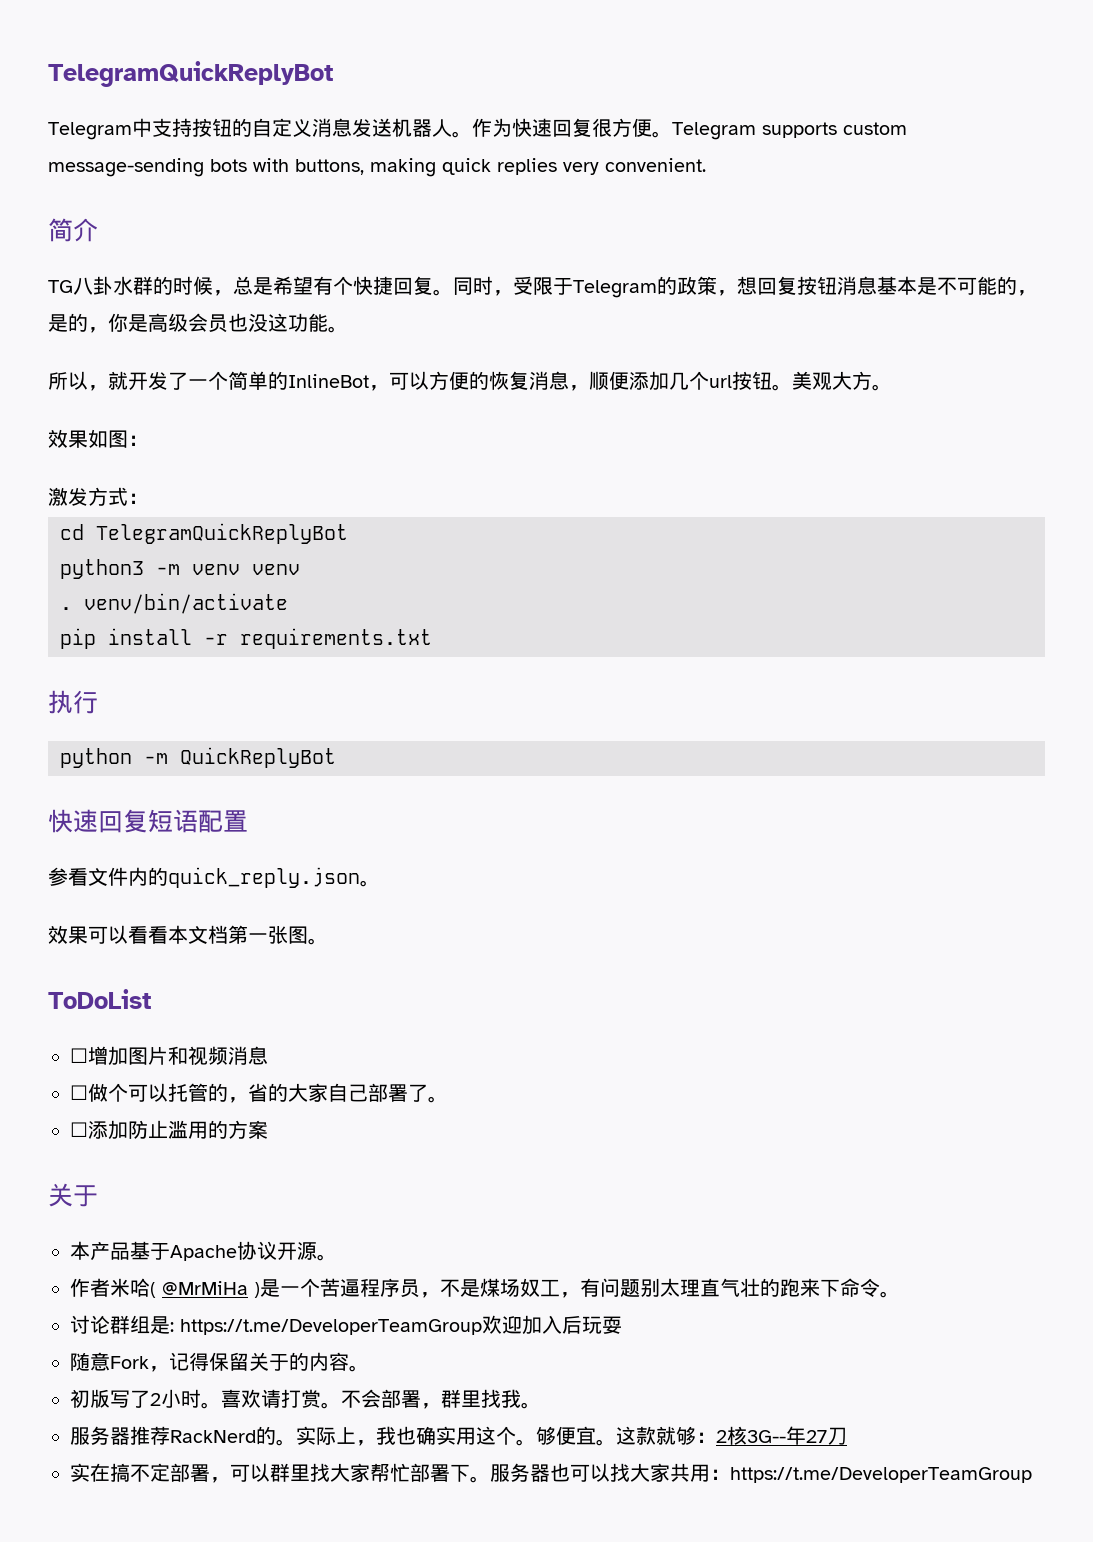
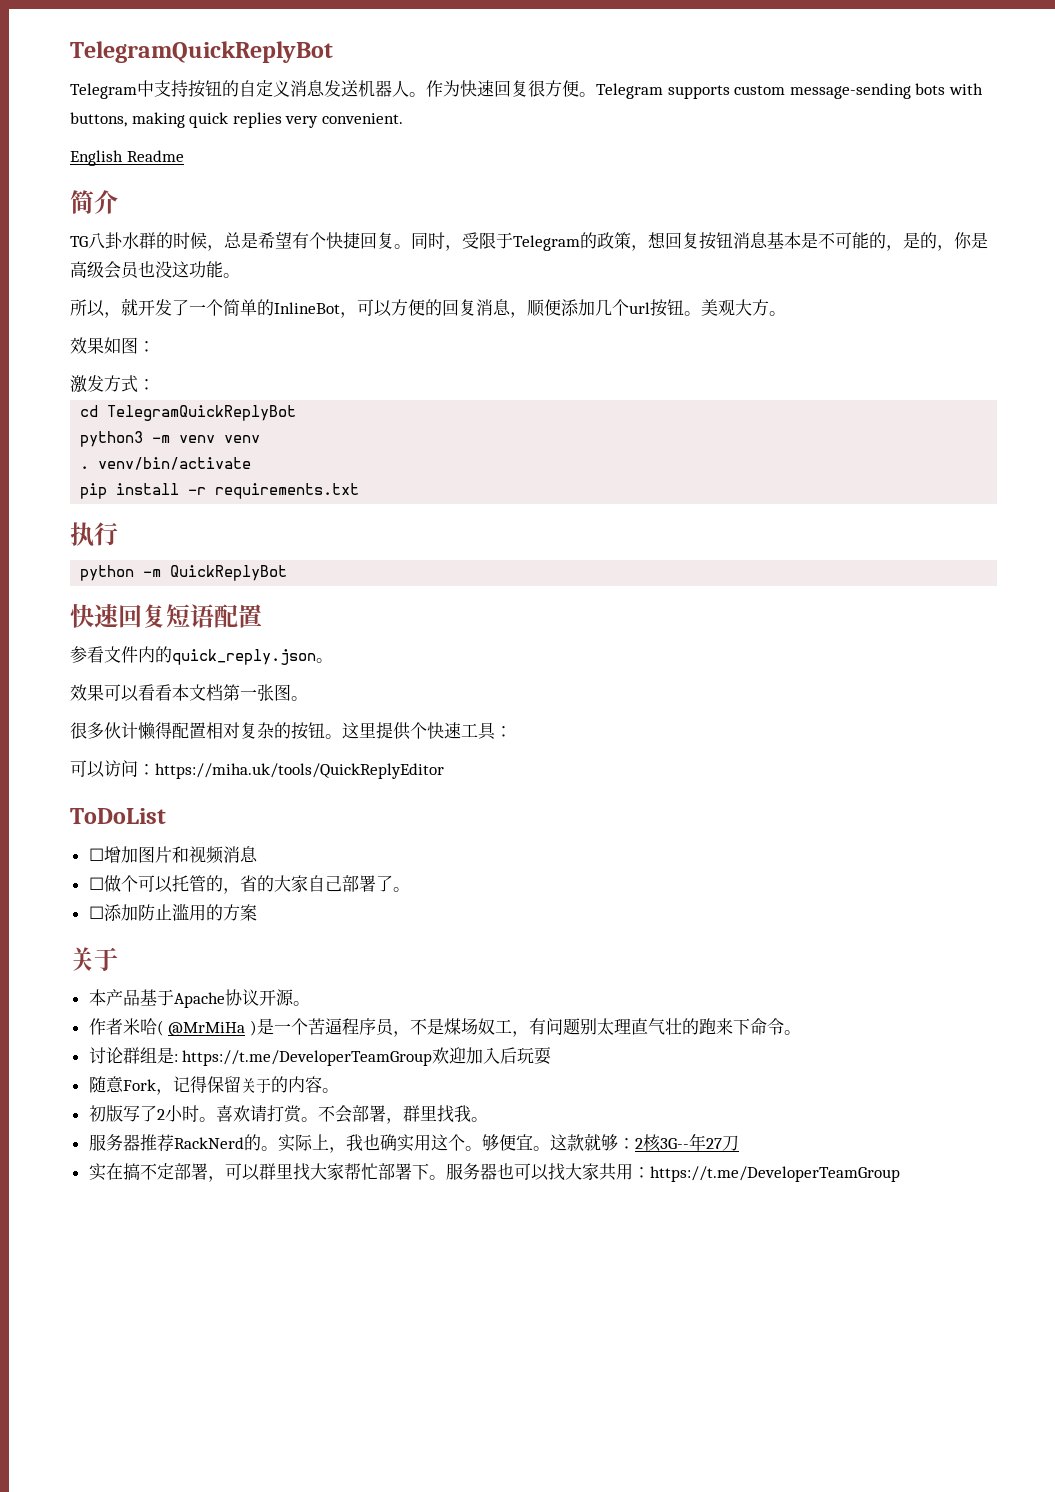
(706, 165) none -> [70,150,184,166] // English Readme
[489,371,509,390] 恢 -> [442,299,459,316] 回
(328, 941) none -> [70,722,512,740] [70,760,444,779] // 很多伙计懒得配置相对复杂的按钮。这里提供个快速工具： // 可以访问：https://miha.uk/tools/QuickReplyEditor

